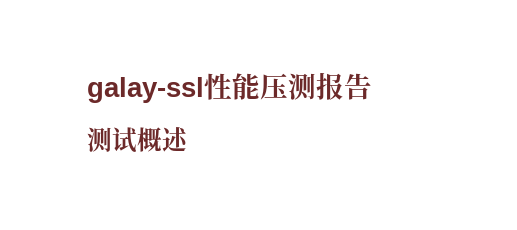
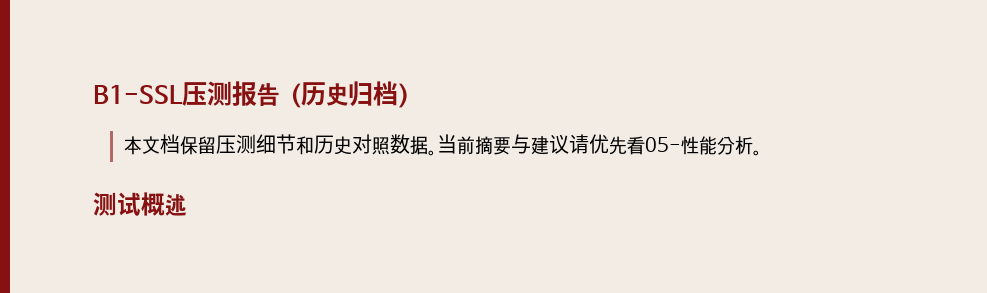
[87,73,260,103] galay-ssl性能 -> [93,85,183,104] B1-SSL
(372, 86) none -> [279,81,420,108] [123,134,762,156] （历史归档） // 本文档保留压测细节和历史对照数据。当前摘要与建议请优先看05-性能分析。

